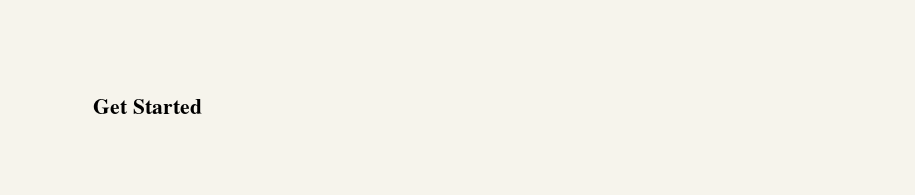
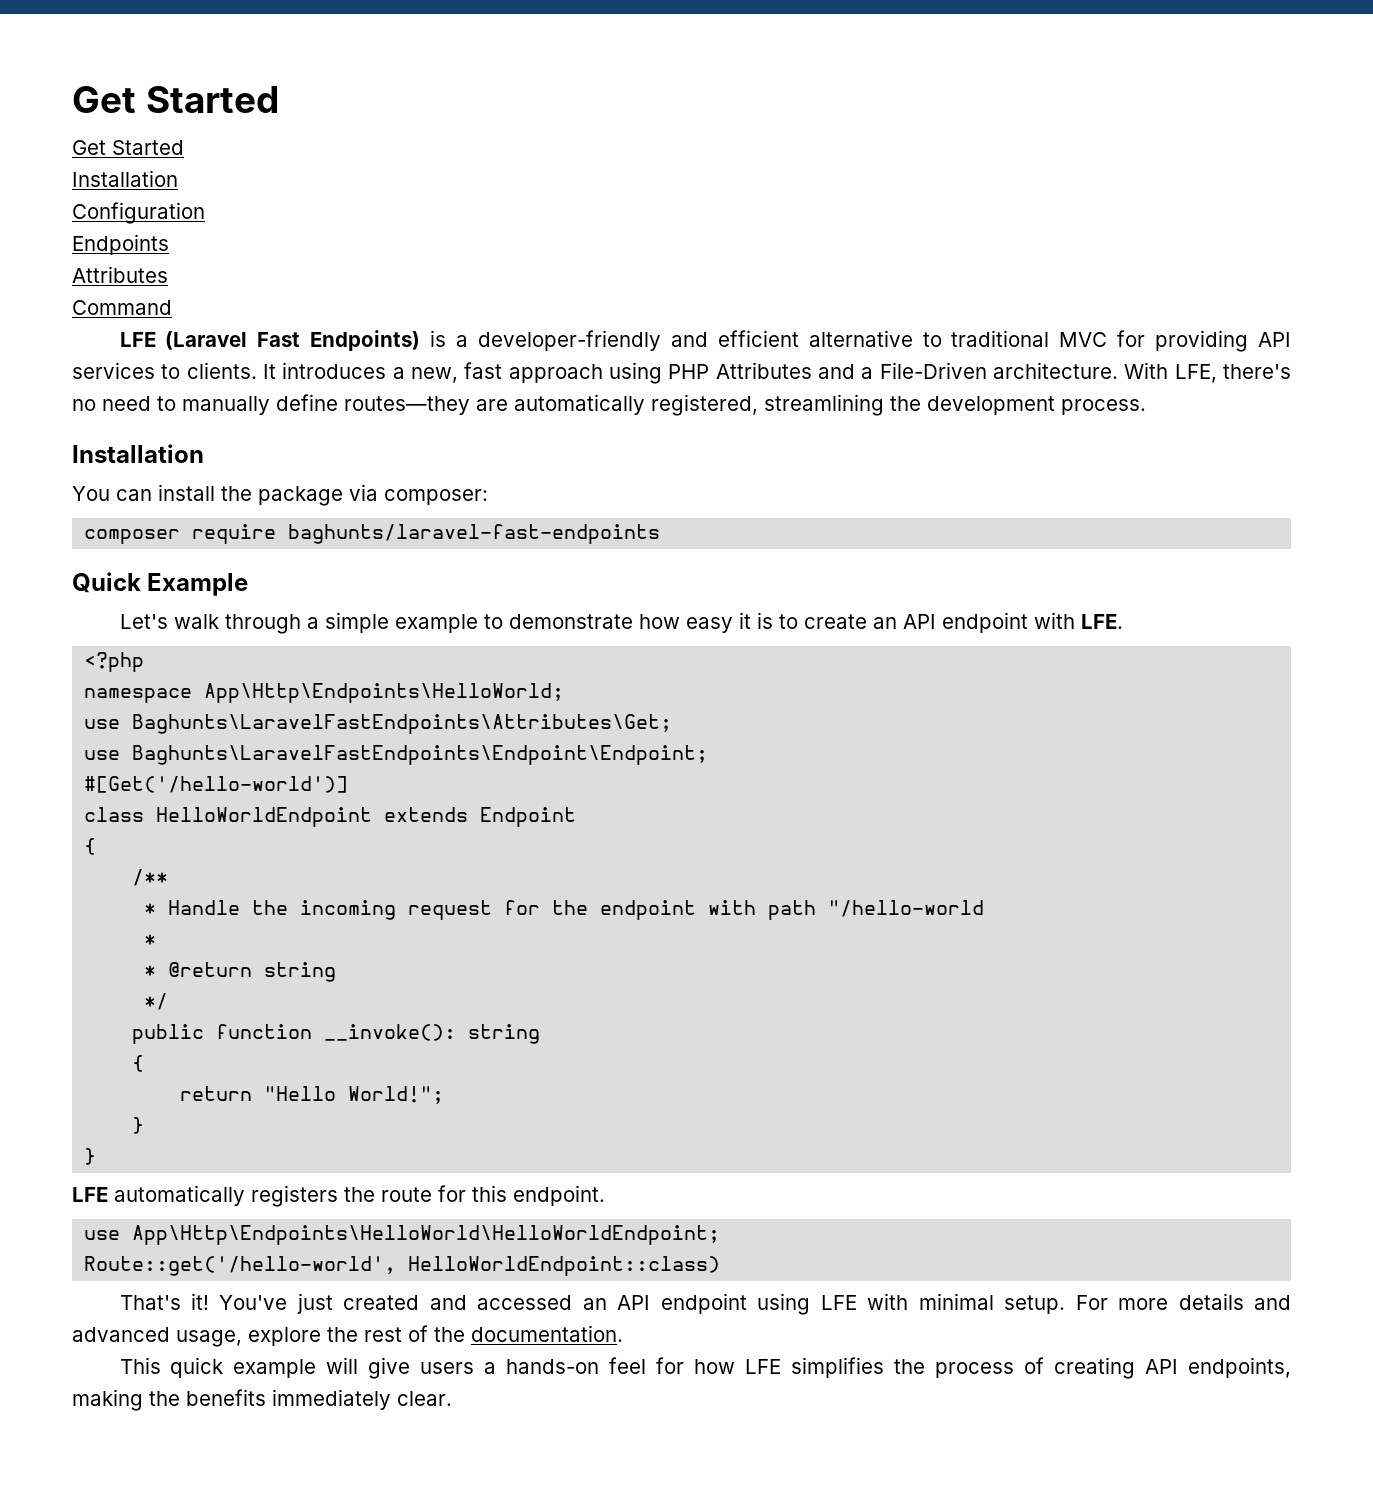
[93,99,202,114] Get Started -> [72,86,279,113] [72,140,184,155] [72,170,178,187] [72,202,205,224] [72,234,169,255] [72,266,168,283] [72,300,172,315] [119,330,1291,352] [72,362,1291,384] [72,394,1146,416] [72,444,204,463] [72,484,488,506] [84,524,661,544] [72,572,249,596] [119,612,1123,634] [84,652,145,672] [84,683,565,703] [84,714,673,734] [84,745,709,765] [84,776,349,793] [84,807,577,827] [84,838,97,855] [132,869,169,886] [144,900,985,920] [144,934,157,946] [144,962,337,982] [144,993,169,1010] [132,1024,541,1044] [132,1055,145,1072] [180,1086,445,1104] [132,1117,145,1134] [84,1148,97,1165] [72,1185,605,1207] [84,1225,721,1245] [84,1256,721,1276] [119,1293,1291,1315] [72,1325,623,1347] [119,1357,1291,1379] [72,1389,452,1411] Get Started // Get Started // Installation // Configuration // Endpoints // Attributes // Command // LFE (Laravel Fast Endpoints) is a developer-friendly and efficient alternative to traditional MVC for providing API services to clients. It introduces a new, fast approach using PHP Attributes and a File-Driven architecture. With LFE, there's no need to manually define routes—they are automatically registered, streamlining the development process. // Installation // You can install the package via composer: // composer require baghunts/laravel-fast-endpoints // Quick Example // Let's walk through a simple example to demonstrate how easy it is to create an API endpoint with LFE. // <?php // namespace App\Http\Endpoints\HelloWorld; // use Baghunts\LaravelFastEndpoints\Attributes\Get; // use Baghunts\LaravelFastEndpoints\Endpoint\Endpoint; // #[Get('/hello-world')] // class HelloWorldEndpoint extends Endpoint // { // /** // * Handle the incoming request for the endpoint with path "/hello-world // * // * @return string // */ // public function __invoke(): string // { // return "Hello World!"; // } // } // LFE automatically registers the route for this endpoint. // use App\Http\Endpoints\HelloWorld\HelloWorldEndpoint; // Route::get('/hello-world', HelloWorldEndpoint::class) // That's it! You've just created and accessed an API endpoint using LFE with minimal setup. For more details and advanced usage, explore the rest of the documentation. // This quick example will give users a hands-on feel for how LFE simplifies the process of creating API endpoints, making the benefits immediately clear.

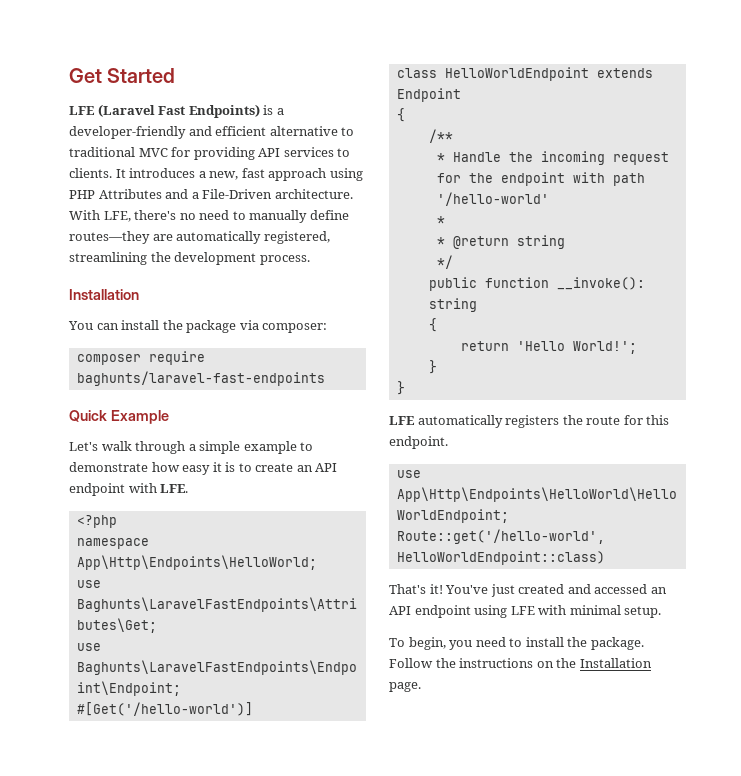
[72,86,279,113] [72,140,184,155] [72,170,178,187] [72,202,205,224] [72,234,169,255] [72,266,168,283] [72,300,172,315] Get Started // Get Started // Installation // Configuration // Endpoints // Attributes // Command -> [69,68,176,83] Get Started
[828,900,985,917] "/hello-world -> [436,192,549,206] '/hello-world'
[264,1086,445,1104] "Hello World!"; -> [516,341,637,354] 'Hello World!';
[1075,1293,1291,1310] [72,1325,623,1347] [119,1357,1291,1379] [72,1389,452,1411] For more details and advanced usage, explore the rest of the documentation. // This quick example will give users a hands-on feel for how LFE simplifies the process of creating API endpoints, making the benefits immediately clear. -> [389,637,644,650] [389,658,652,668] [389,682,421,692] // To begin, you need to install the package. Follow the instructions on the Installation page.

